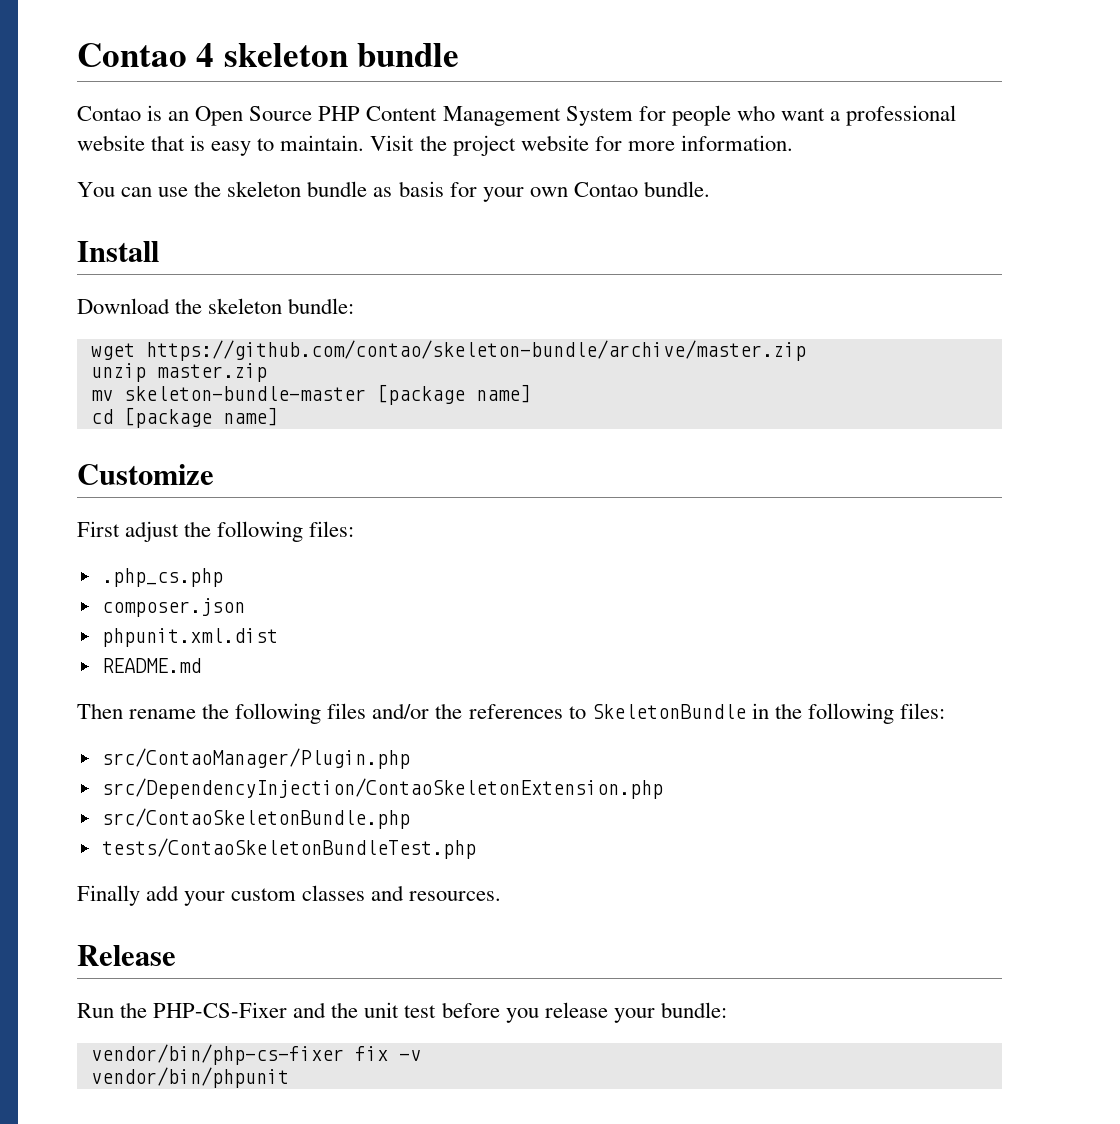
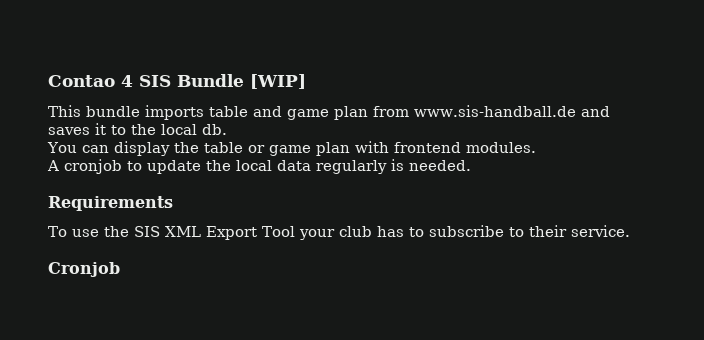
[223,43,460,67] [77,105,957,126] [77,135,793,156] [77,181,710,202] [77,241,159,262] [77,298,355,314] [90,340,806,361] [90,363,267,382] [90,384,531,405] [90,407,278,428] [77,464,214,485] [77,521,355,542] [101,568,223,587] [101,598,245,617] [101,628,278,647] [101,658,201,673] [77,703,945,724] [101,748,410,769] [101,778,663,799] [101,808,410,829] [101,838,476,859] [77,885,502,906] [77,945,176,966] [77,1002,727,1023] [90,1044,421,1065] [90,1067,289,1088] skeleton bundle // Contao is an Open Source PHP Content Management System for people who want a professional website that is easy to maintain. Visit the project website for more information. // You can use the skeleton bundle as basis for your own Contao bundle. // Install // Download the skeleton bundle: // wget https://github.com/contao/skeleton-bundle/archive/master.zip // unzip master.zip // mv skeleton-bundle-master [package name] // cd [package name] // Customize // First adjust the following files: // .php_cs.php // composer.json // phpunit.xml.dist // README.md // Then rename the following files and/or the references to SkeletonBundle in the following files: // src/ContaoManager/Plugin.php // src/DependencyInjection/ContaoSkeletonExtension.php // src/ContaoSkeletonBundle.php // tests/ContaoSkeletonBundleTest.php // Finally add your custom classes and resources. // Release // Run the PHP-CS-Fixer and the unit test before you release your bundle: // vendor/bin/php-cs-fixer fix -v // vendor/bin/phpunit -> [139,74,306,89] [48,105,610,120] [48,123,227,135] [47,141,536,156] [47,159,471,174] [48,196,173,211] [48,225,630,240] [48,262,120,277] SIS Bundle [WIP] // This bundle imports table and game plan from www.sis-handball.de and saves it to the local db. // You can display the table or game plan with frontend modules. // A cronjob to update the local data regularly is needed. // Requirements // To use the SIS XML Export Tool your club has to subscribe to their service. // Cronjob

